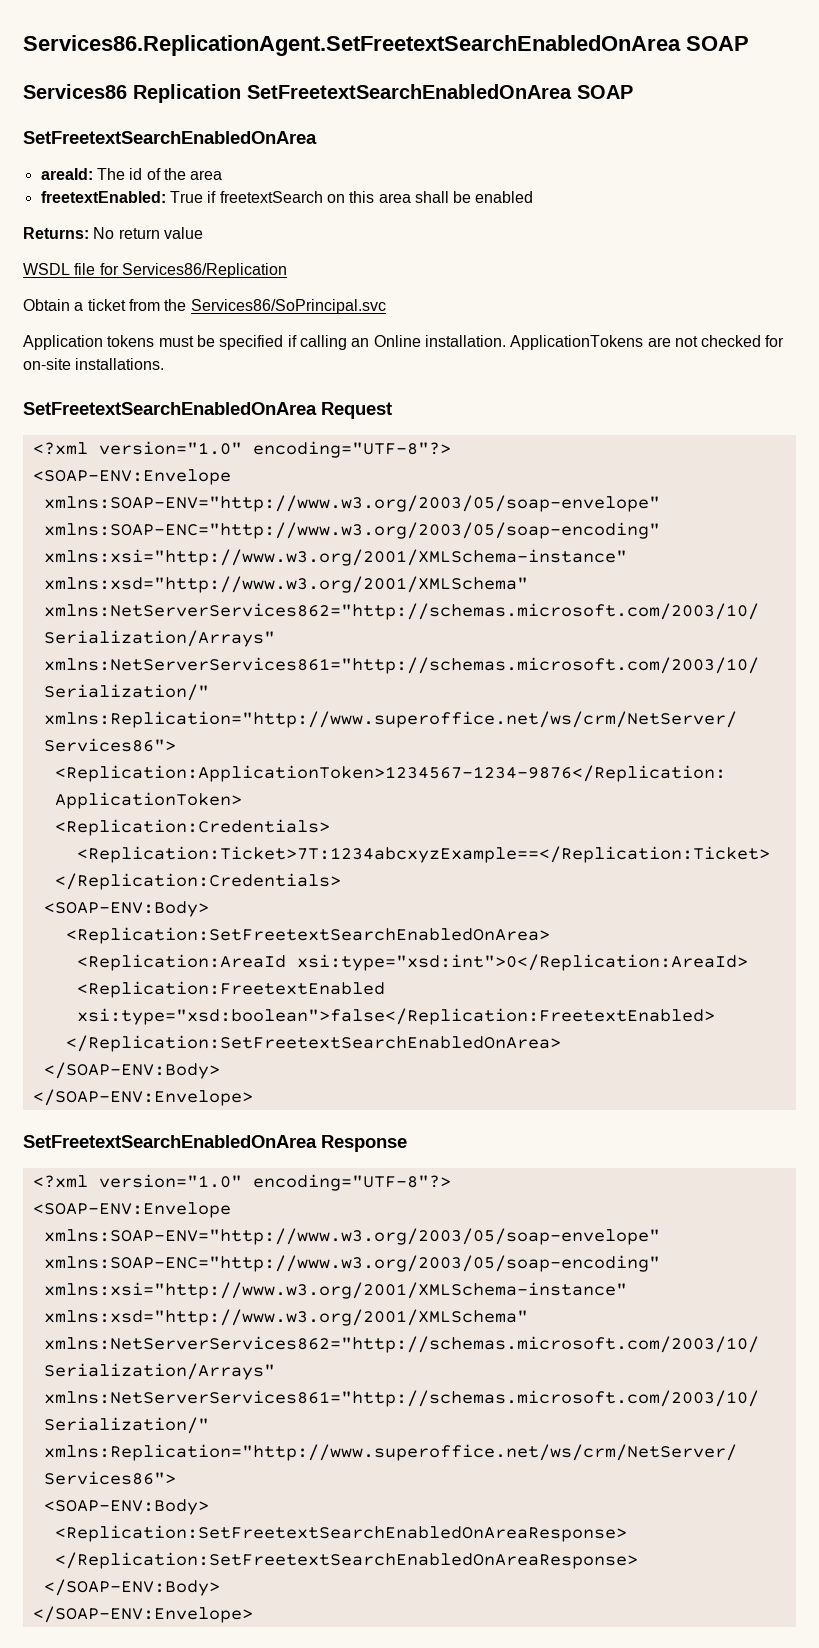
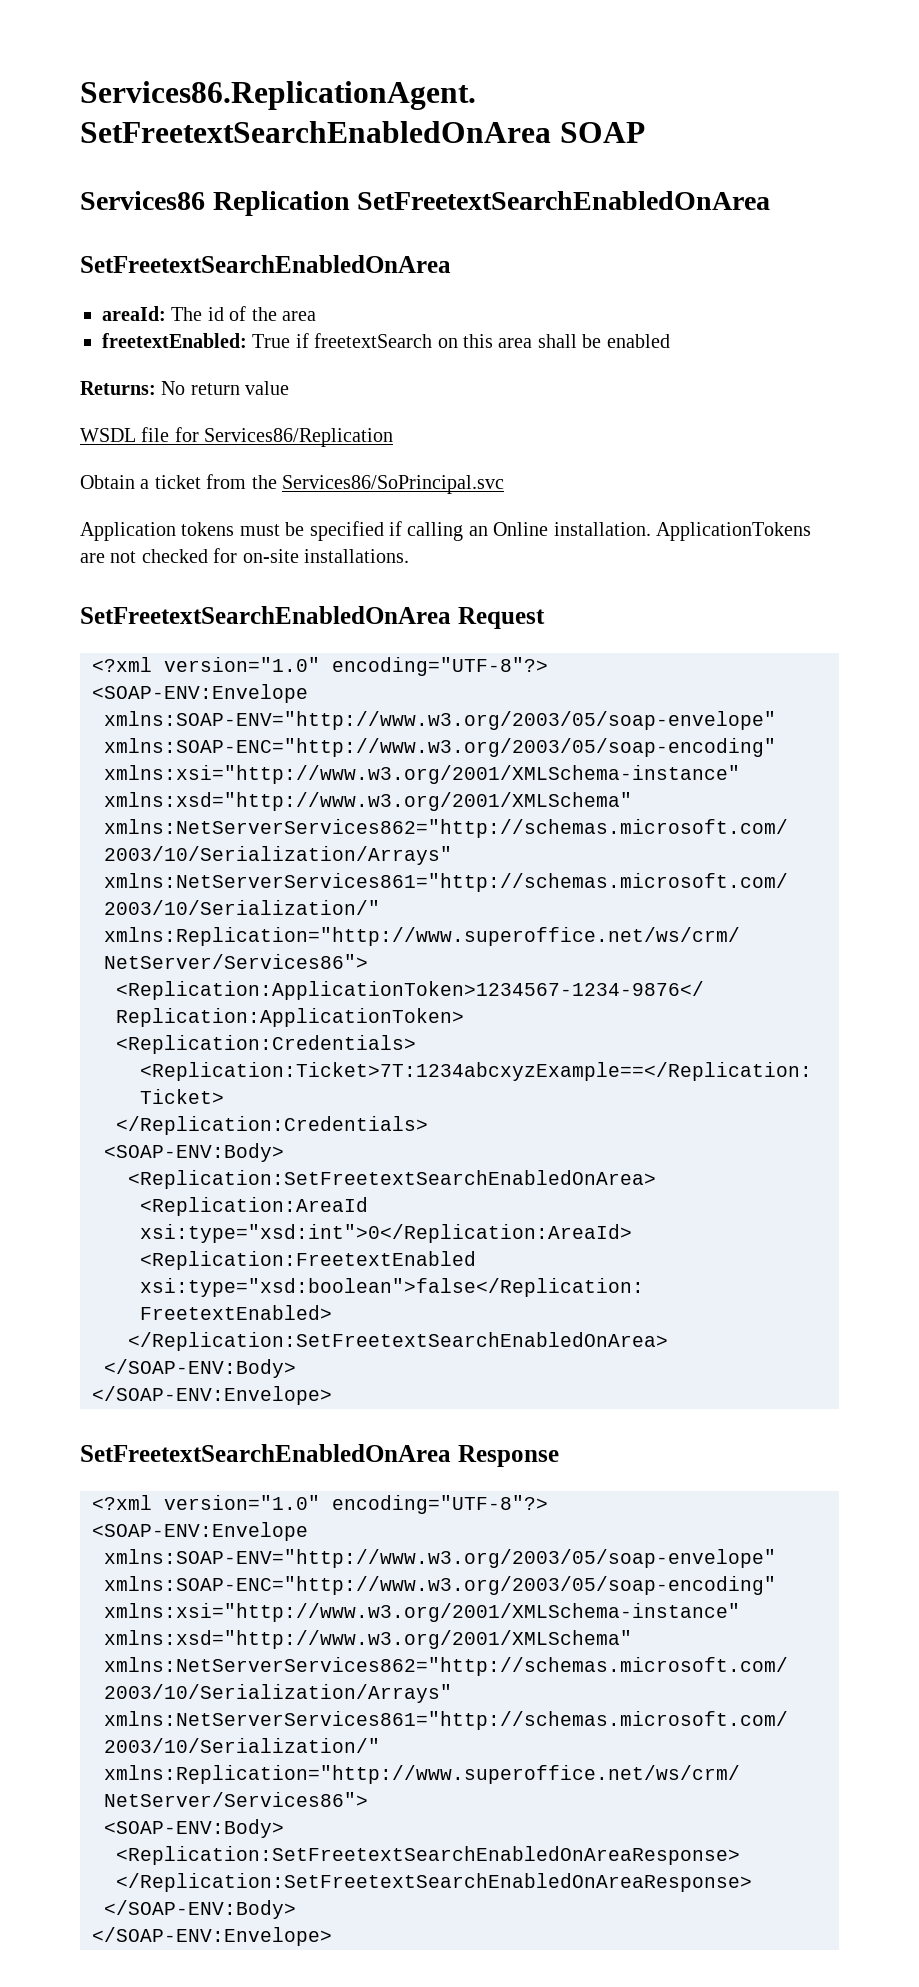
[577,85,633,99] SOAP -> (771, 200) none

